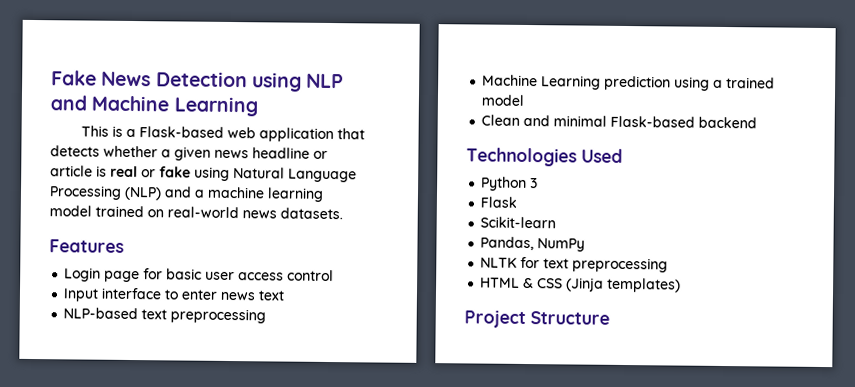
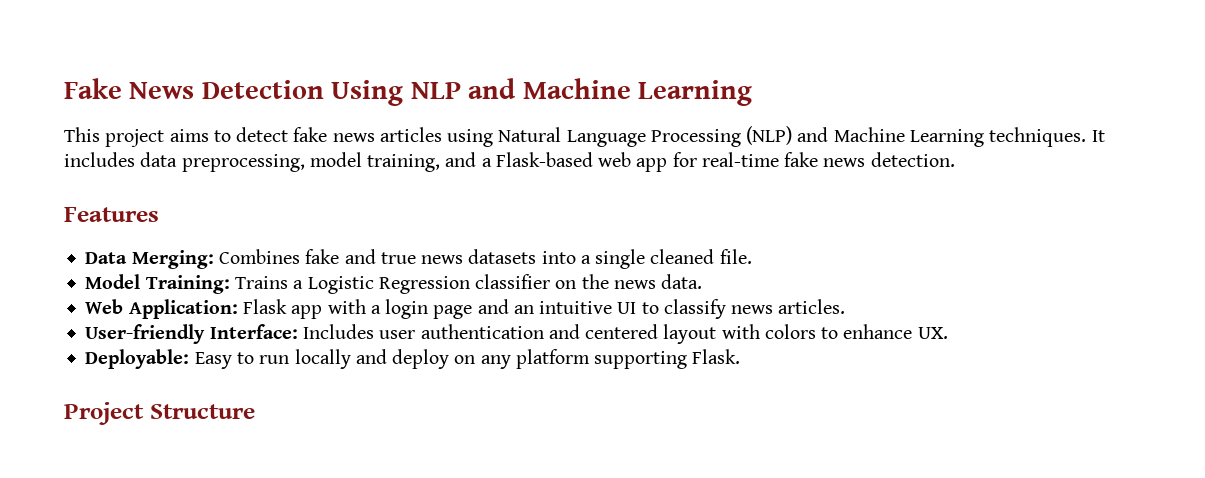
[251,72,302,92] using -> [331,80,404,106] Using
[112,125,366,143] [50,145,328,161] [50,165,191,178] is a Flask-based web application that detects whether a given news headline or article is real or fake -> [105,127,442,147] project aims to detect fake news articles
[194,186,324,202] [49,205,343,220] [49,239,124,253] [64,267,335,283] [63,287,286,302] [63,307,267,324] [482,74,776,91] [481,94,526,106] [481,114,758,129] [466,147,623,167] [481,176,539,192] [480,196,518,208] [480,216,557,229] [480,236,586,252] [480,256,669,273] [480,277,682,293] a machine learning model trained on real-world news datasets. // Features // Login page for basic user access control // Input interface to enter news text // NLP-based text preprocessing // Machine Learning prediction using a trained model // Clean and minimal Flask-based backend // Technologies Used // Python 3 // Flask // Scikit-learn // Pandas, NumPy // NLTK for text preprocessing // HTML & CSS (Jinja templates) -> [833,127,1105,147] [64,152,955,172] [64,207,159,222] [85,249,752,269] [85,274,703,294] [85,299,846,319] [85,324,948,344] [85,349,741,369] Machine Learning techniques. It includes data preprocessing, model training, and a Flask-based web app for real-time fake news detection. // Features // Data Merging: Combines fake and true news datasets into a single cleaned file. // Model Training: Trains a Logistic Regression classifier on the news data. // Web Application: Flask app with a login page and an intuitive UI to classify news articles. // User-friendly Interface: Includes user authentication and centered layout with colors to enhance UX. // Deployable: Easy to run locally and deploy on any platform supporting Flask.

